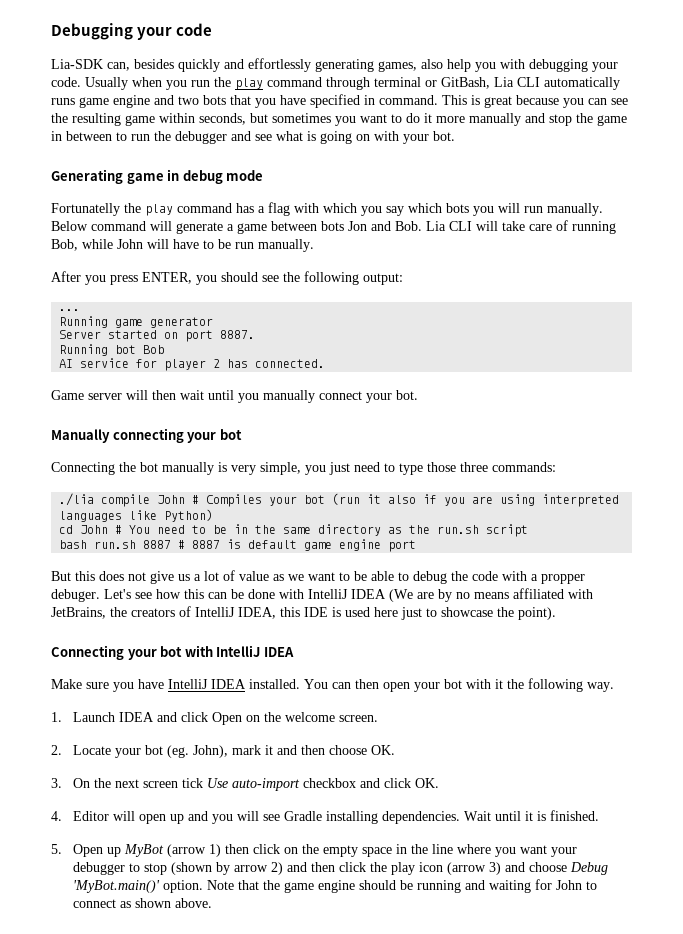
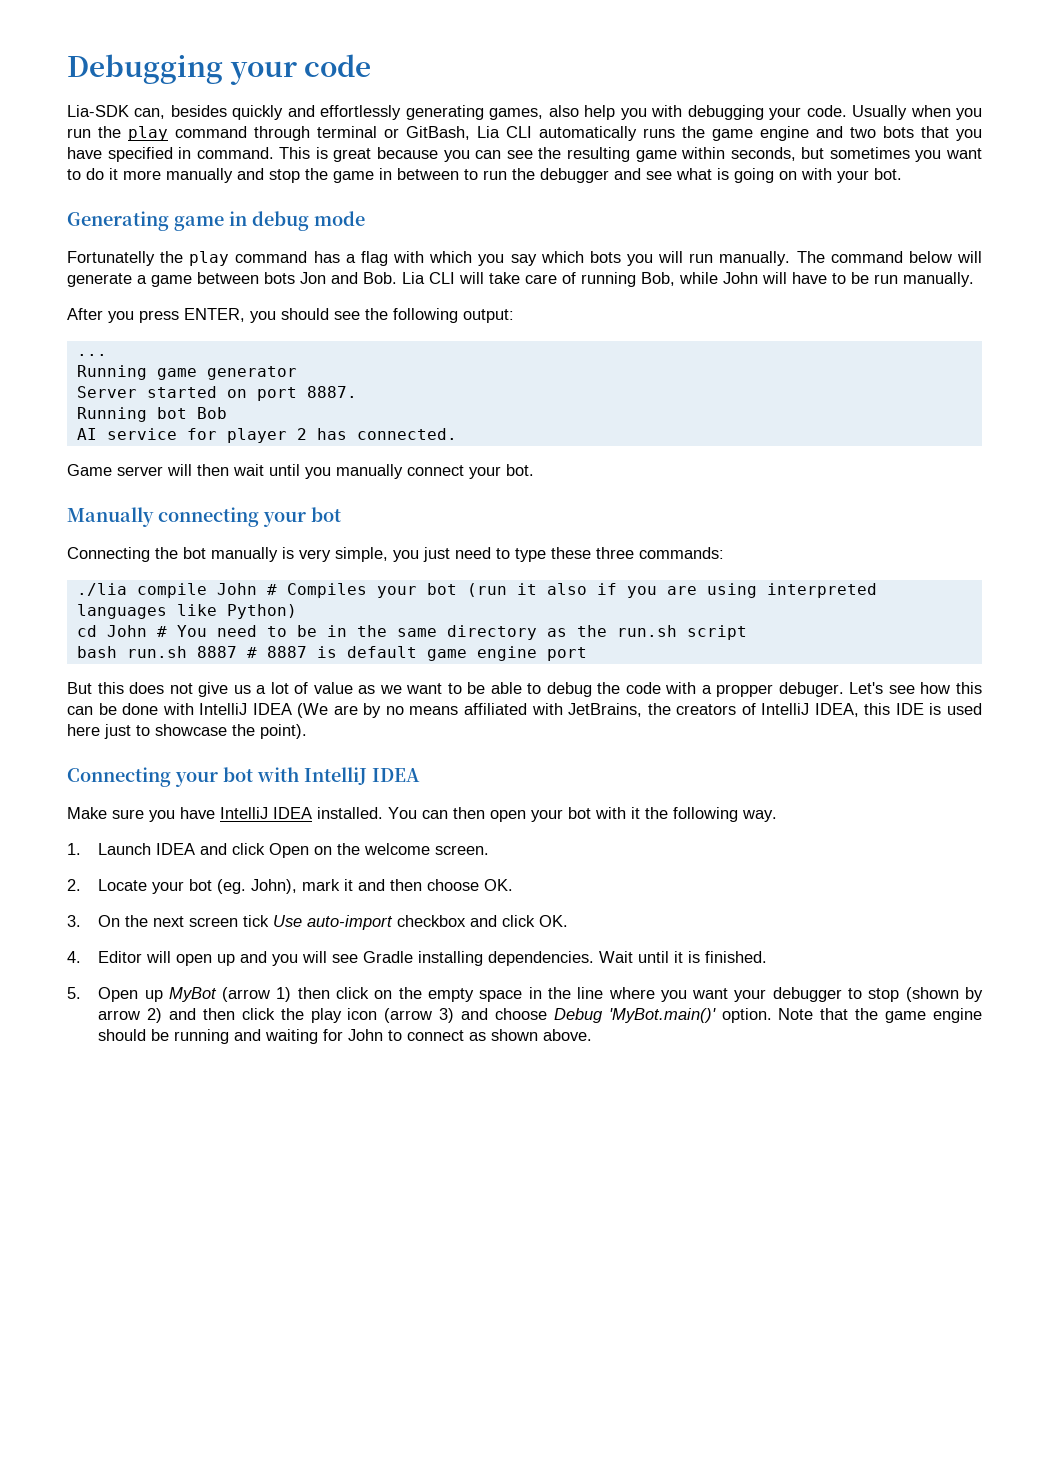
(75, 101) none -> [682,126,705,138] the
[51,221,146,231] Below command -> [796,251,952,263] The command below
[427,462,456,472] those -> [551,547,591,559] these

